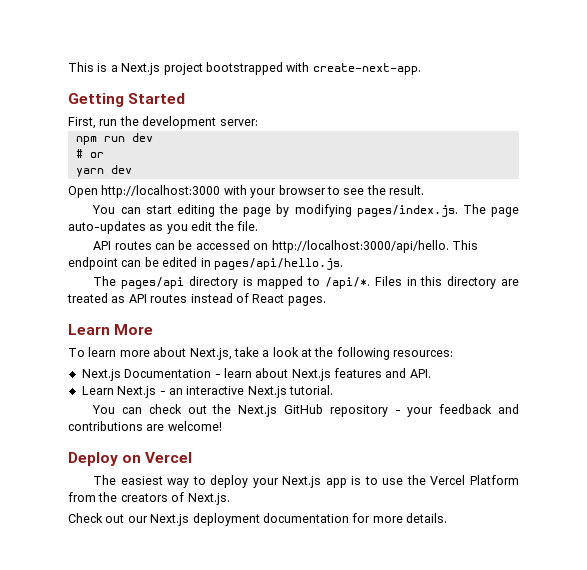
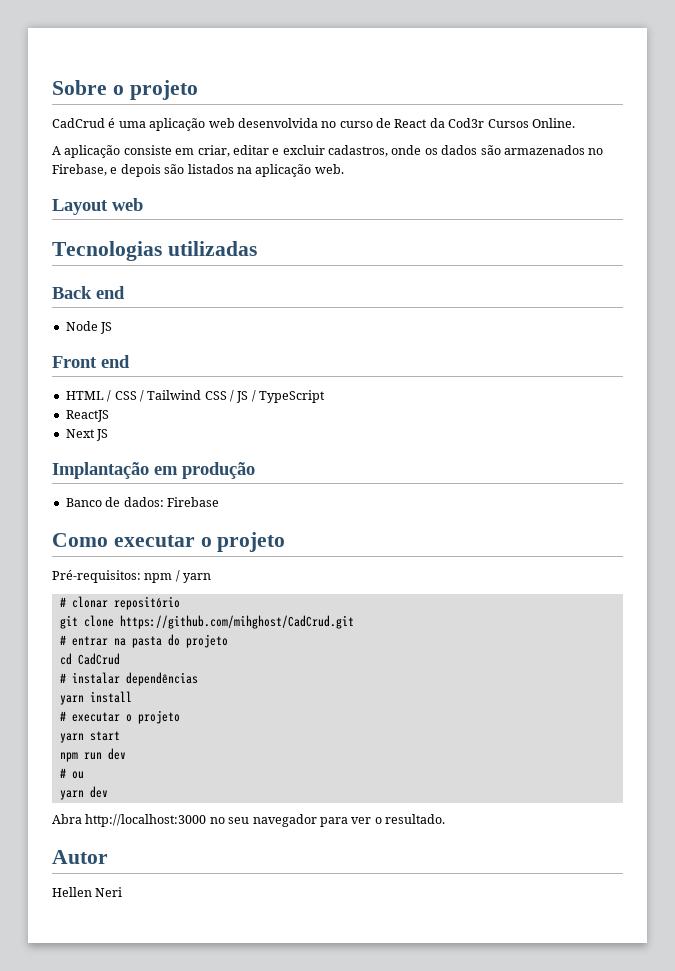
[68,62,421,75] [68,93,186,107] [68,116,258,129] This is a Next.js project bootstrapped with create-next-app. // Getting Started // First, run the development server: -> [52,80,198,100] [52,118,575,131] [52,145,604,158] [52,164,344,177] [52,198,143,215] [52,241,257,261] [52,286,125,299] [65,321,113,334] [52,355,130,368] [65,390,326,403] [65,410,109,422] [65,429,109,441] [52,462,255,479] [65,497,219,507] [52,532,286,552] [52,570,212,583] [59,596,180,610] [59,615,354,629] [59,634,228,648] [59,653,120,665] [59,672,198,686] [59,691,132,705] [59,710,180,724] [59,731,120,743] Sobre o projeto // CadCrud é uma aplicação web desenvolvida no curso de React da Cod3r Cursos Online. // A aplicação consiste em criar, editar e excluir cadastros, onde os dados são armazenados no Firebase, e depois são listados na aplicação web. // Layout web // Tecnologias utilizadas // Back end // Node JS // Front end // HTML / CSS / Tailwind CSS / JS / TypeScript // ReactJS // Next JS // Implantação em produção // Banco de dados: Firebase // Como executar o projeto // Pré-requisitos: npm / yarn // # clonar repositório // git clone https://github.com/mihghost/CadCrud.git // # entrar na pasta do projeto // cd CadCrud // # instalar dependências // yarn install // # executar o projeto // yarn start
[89,152,104,158] or -> [71,771,84,779] ou
[68,185,424,198] [92,204,519,217] [68,221,258,234] [93,240,478,253] [68,257,343,270] [93,276,519,289] [67,293,326,306] [68,324,154,335] [68,347,454,360] [81,368,431,381] [81,385,333,398] [92,404,519,417] [68,421,222,431] [68,452,193,466] [93,475,519,488] [68,492,230,505] [68,513,447,526] Open http://localhost:3000 with your browser to see the result. // You can start editing the page by modifying pages/index.js. The page auto-updates as you edit the file. // API routes can be accessed on http://localhost:3000/api/hello. This endpoint can be edited in pages/api/hello.js. // The pages/api directory is mapped to /api/*. Files in this directory are treated as API routes instead of React pages. // Learn More // To learn more about Next.js, take a look at the following resources: // Next.js Documentation - learn about Next.js features and API. // Learn Next.js - an interactive Next.js tutorial. // You can check out the Next.js GitHub repository - your feedback and contributions are welcome! // Deploy on Vercel // The easiest way to deploy your Next.js app is to use the Vercel Platform from the creators of Next.js. // Check out our Next.js deployment documentation for more details. -> [52,814,445,827] [52,850,108,864] [52,887,123,897] Abra http://localhost:3000 no seu navegador para ver o resultado. // Autor // Hellen Neri

